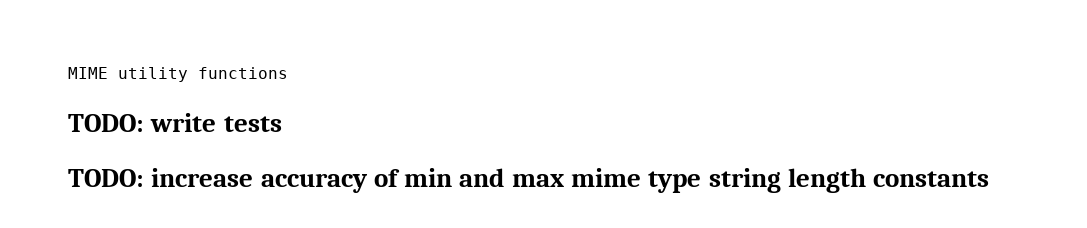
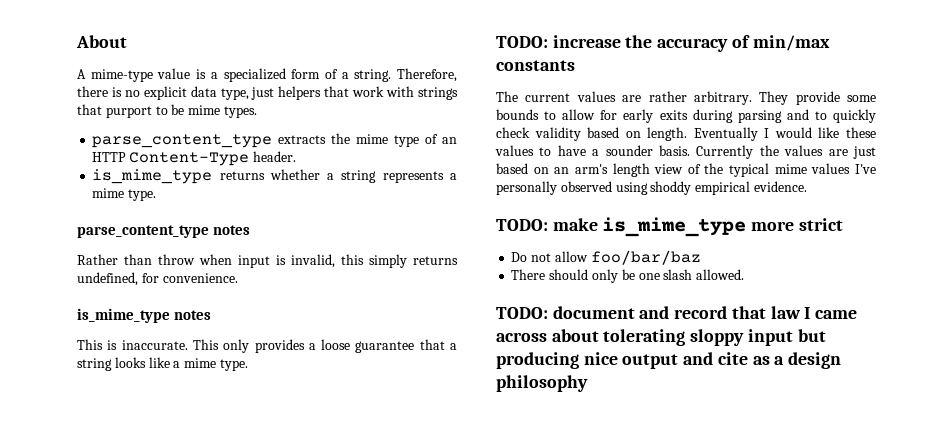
[68,67,288,82] [68,113,282,132] MIME utility functions // TODO: write tests -> [76,35,127,48] [77,68,457,82] [77,86,458,100] [77,104,257,118] [92,133,457,148] [92,151,296,166] [92,169,457,184] [92,188,157,201] [77,225,251,238] [77,254,458,268] [77,272,238,286] [77,308,212,323] [77,339,458,353] [77,357,248,371] About // A mime-type value is a specialized form of a string. Therefore, there is no explicit data type, just helpers that work with strings that purport to be mime types. // parse_content_type extracts the mime type of an HTTP Content-Type header. // is_mime_type returns whether a string represents a mime type. // parse_content_type notes // Rather than throw when input is invalid, this simply returns undefined, for convenience. // is_mime_type notes // This is inaccurate. This only provides a loose guarantee that a string looks like a mime type.
(254, 177) none -> [625,35,653,48] the
[404,168,990,193] min and max mime type string length constants -> [752,35,830,51] [496,60,575,71] [496,91,876,105] [496,109,876,123] [496,127,876,141] [495,145,876,159] [496,163,876,177] [496,181,807,195] [496,217,843,237] [511,250,701,265] [511,269,745,283] [496,306,858,319] [496,329,826,346] [496,352,842,369] [496,375,588,392] min/max constants // The current values are rather arbitrary. They provide some bounds to allow for early exits during parsing and to quickly check validity based on length. Eventually I would like these values to have a sounder basis. Currently the values are just based on an arm's length view of the typical mime values I've personally observed using shoddy empirical evidence. // TODO: make is_mime_type more strict // Do not allow foo/bar/baz // There should only be one slash allowed. // TODO: document and record that law I came across about tolerating sloppy input but producing nice output and cite as a design philosophy

